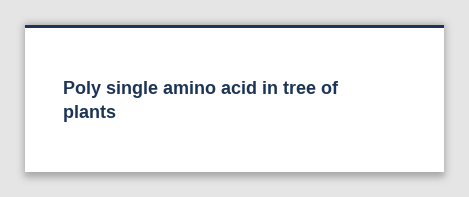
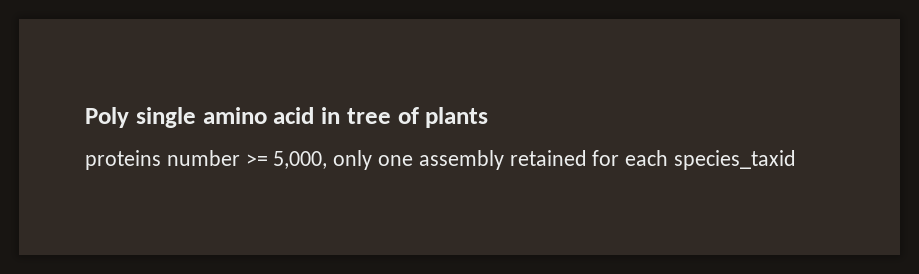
(116, 113) none -> [85,150,797,170] // proteins number >= 5,000, only one assembly retained for each species_taxid

